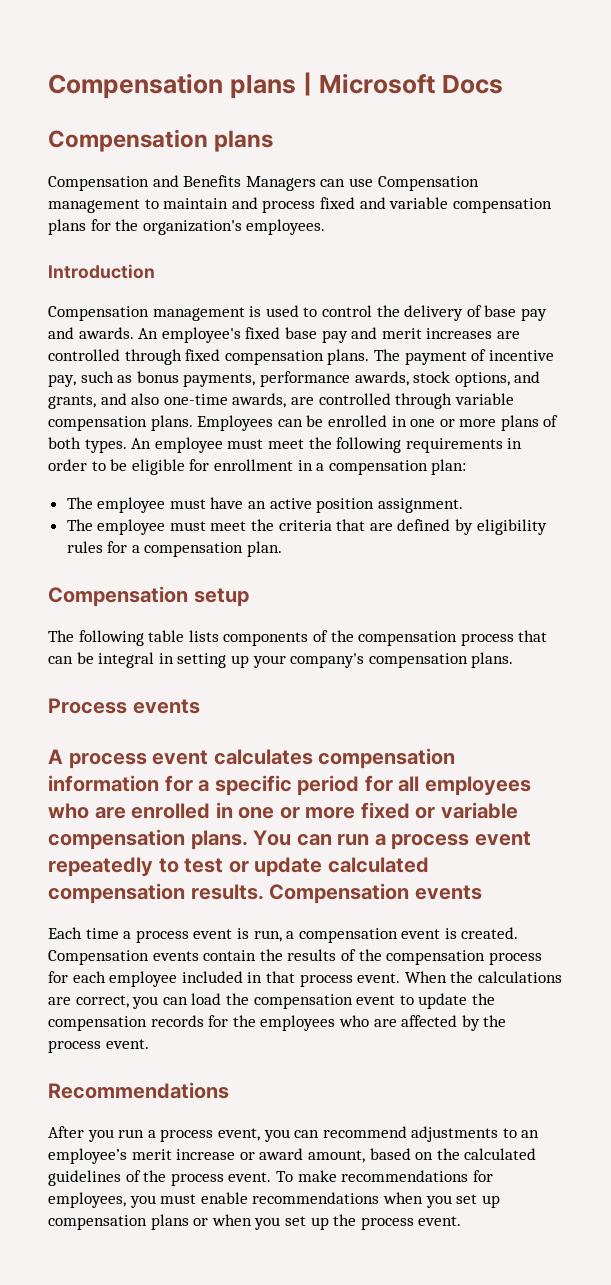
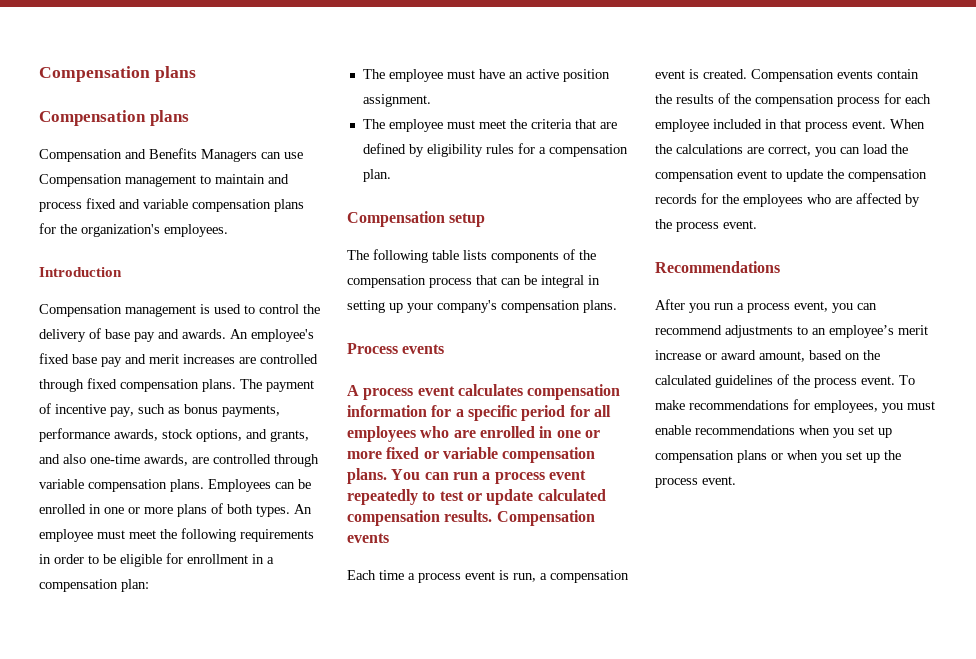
[48,72,503,99] Compensation plans | Microsoft Docs -> [39,66,196,82] Compensation plans

